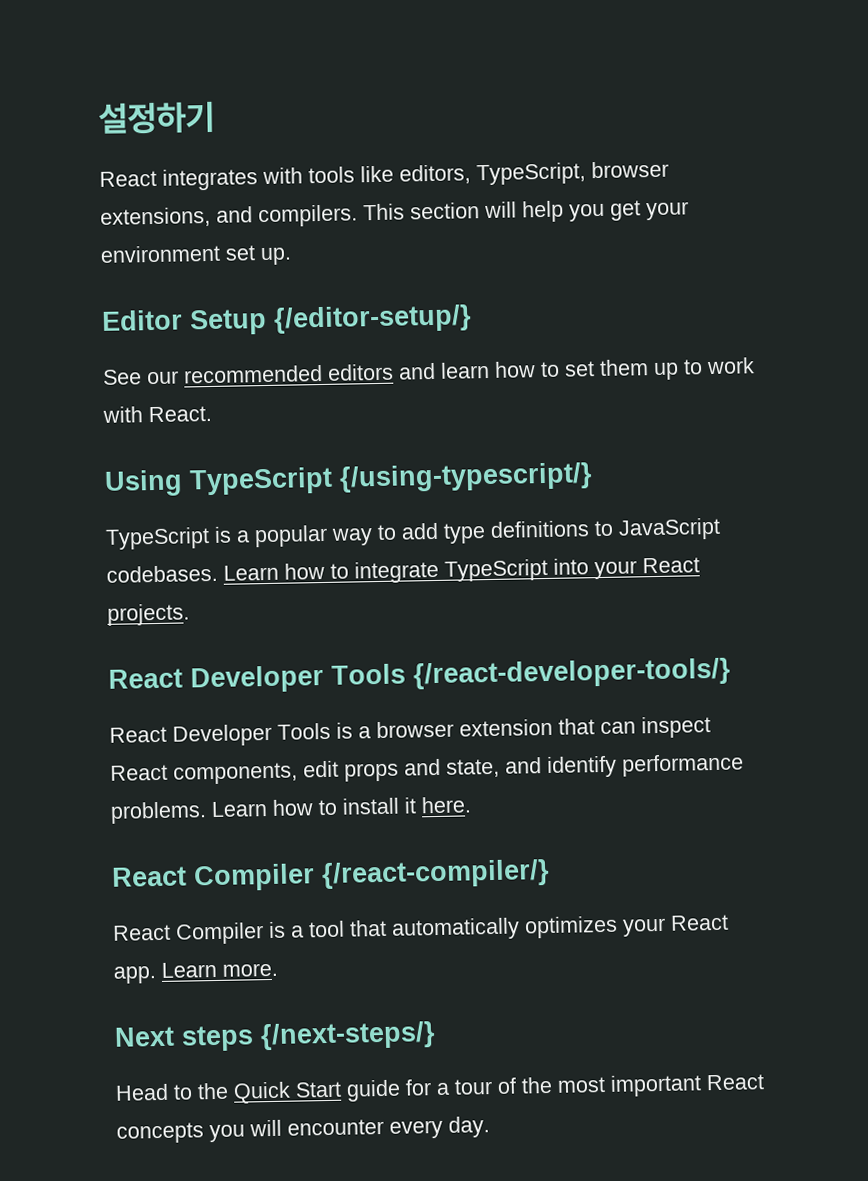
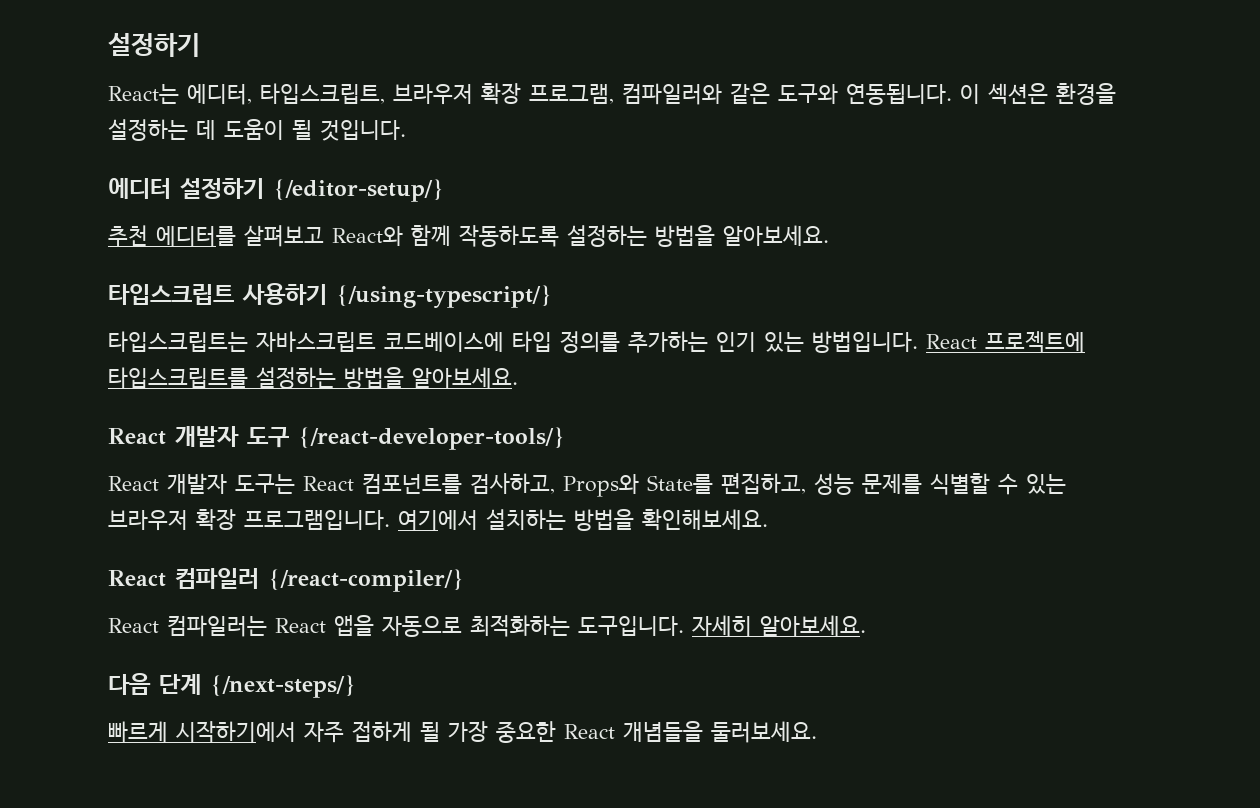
[99,160,669,191] [100,200,689,228] [100,244,292,266] [101,304,472,336] [102,357,755,385] [102,405,212,423] [104,462,593,497] [105,517,721,550] [106,557,700,584] [107,603,190,626] [108,663,406,694] React integrates with tools like editors, TypeScript, browser extensions, and compilers. This section will help you get your environment set up. // Editor Setup {/editor-setup/} // See our recommended editors and learn how to set them up to work with React. // Using TypeScript {/using-typescript/} // TypeScript is a popular way to add type definitions to JavaScript codebases. Learn how to integrate TypeScript into your React projects. // React Developer Tools -> [108,83,1116,105] [108,119,406,141] [108,178,444,202] [108,225,829,247] [108,283,552,308] [108,331,1085,353] [108,367,518,389] [108,426,289,448] React는 에디터, 타입스크립트, 브라우저 확장 프로그램, 컴파일러와 같은 도구와 연동됩니다. 이 섹션은 환경을 설정하는 데 도움이 될 것입니다. // 에디터 설정하기 {/editor-setup/} // 추천 에디터를 살펴보고 React와 함께 작동하도록 설정하는 방법을 알아보세요. // 타입스크립트 사용하기 {/using-typescript/} // 타입스크립트는 자바스크립트 코드베이스에 타입 정의를 추가하는 인기 있는 방법입니다. React 프로젝트에 타입스크립트를 설정하는 방법을 알아보세요. // React 개발자 도구
[172,716,711,747] [110,753,744,785] [110,796,471,824] [111,863,315,892] Developer Tools is a browser extension that can inspect React components, edit props and state, and identify performance problems. Learn how to install it here. // React Compiler -> [167,473,1066,497] [108,509,768,531] [108,568,259,589] 개발자 도구는 React 컴포넌트를 검사하고, Props와 State를 편집하고, 성능 문제를 식별할 수 있는 브라우저 확장 프로그램입니다. 여기에서 설치하는 방법을 확인해보세요. // React 컴파일러
[175,914,729,945] [113,961,278,984] [114,1021,436,1052] [115,1074,765,1104] [116,1116,490,1144] Compiler is a tool that automatically optimizes your React app. Learn more. // Next steps {/next-steps/} // Head to the Quick Start guide for a tour of the most important React concepts you will encounter every day. -> [167,615,866,637] [108,673,356,698] [108,721,817,743] 컴파일러는 React 앱을 자동으로 최적화하는 도구입니다. 자세히 알아보세요. // 다음 단계 {/next-steps/} // 빠르게 시작하기에서 자주 접하게 될 가장 중요한 React 개념들을 둘러보세요.

